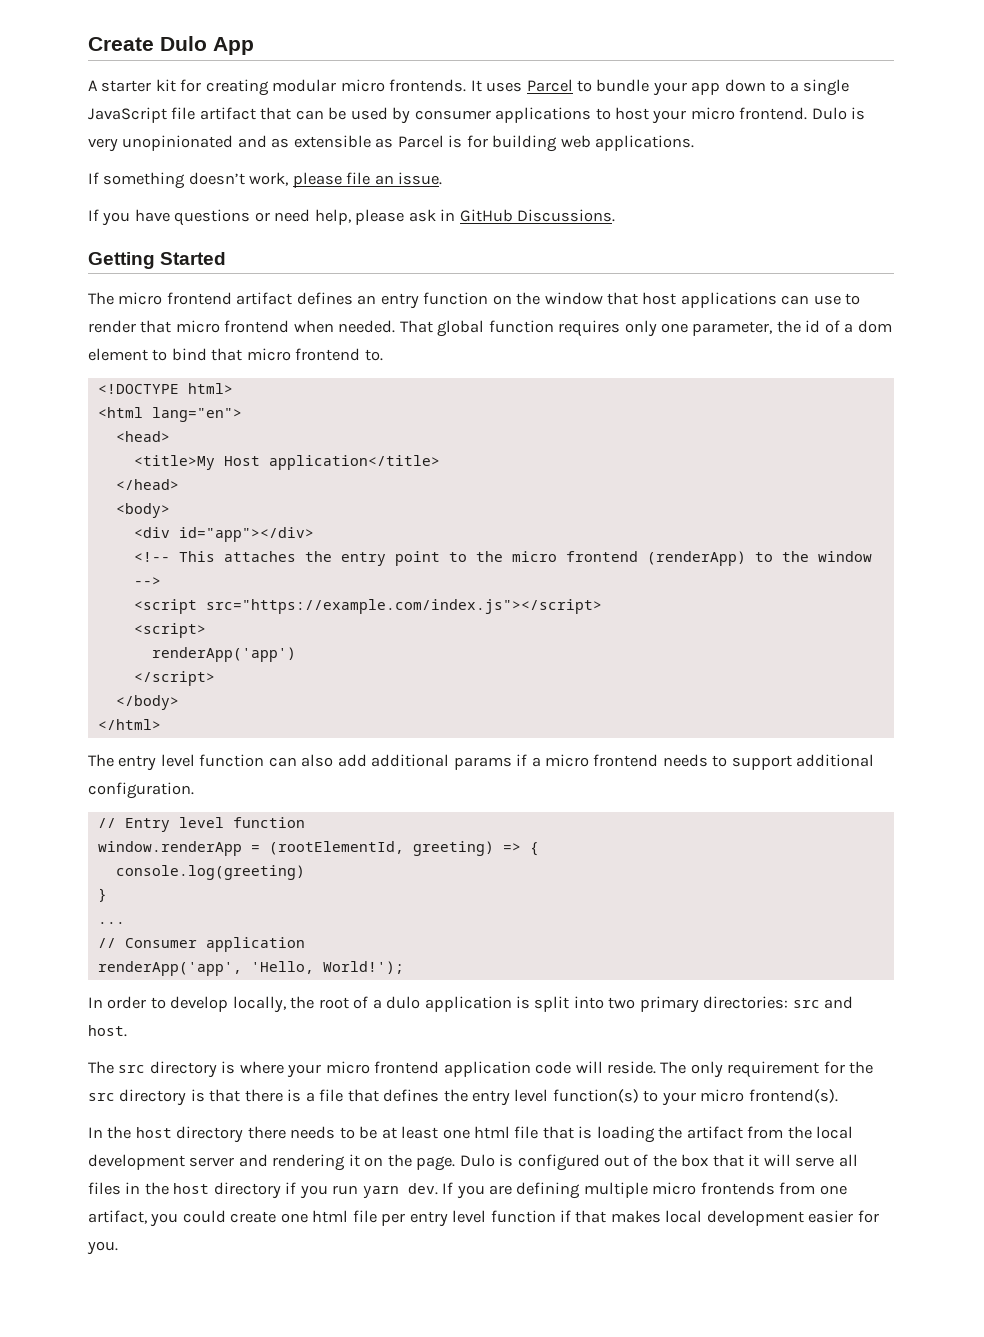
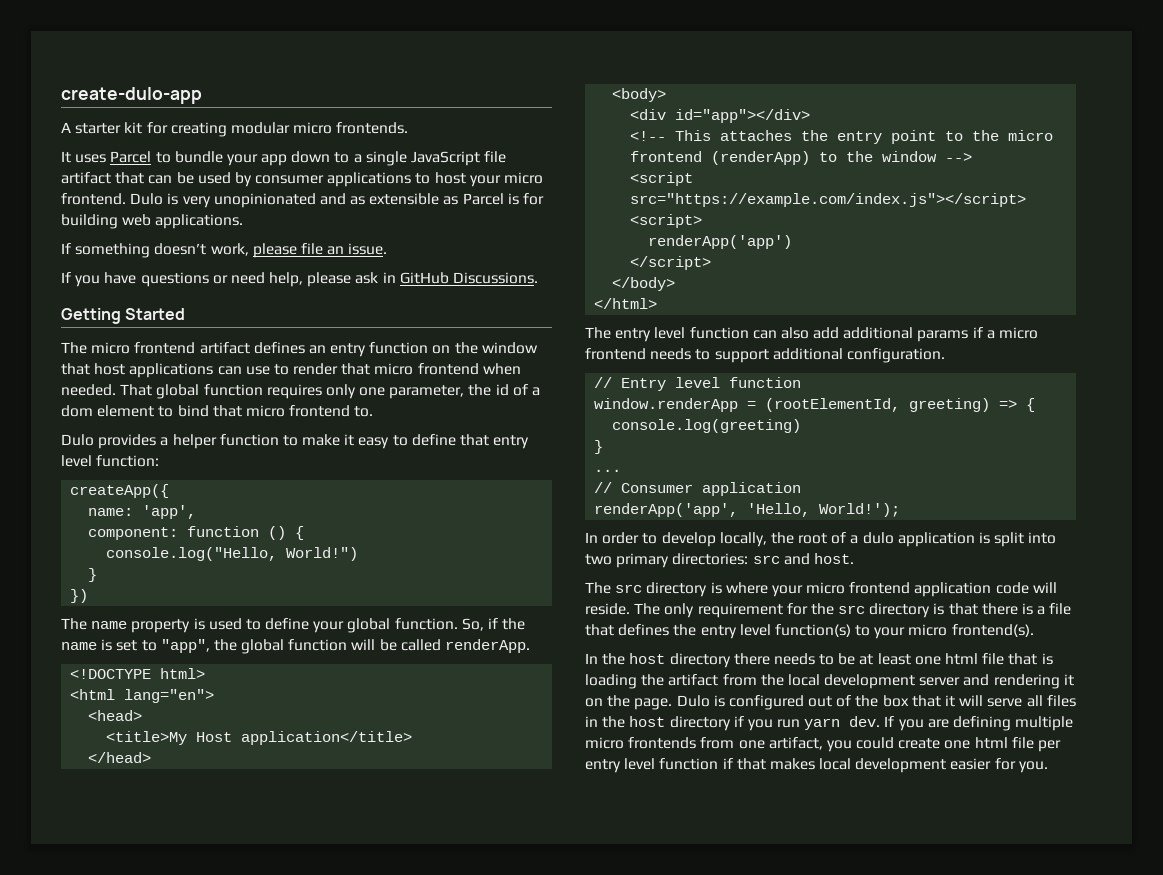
[88,36,254,55] Create Dulo App -> [61,87,202,104] create-dulo-app
(467, 85) none -> (409, 128) //
(383, 355) none -> [61,434,530,449] [61,455,160,467] [70,484,170,498] [88,505,197,519] [88,526,305,540] [106,547,359,561] [88,568,98,582] [70,589,89,603] [61,618,526,633] [61,639,531,654] // Dulo provides a helper function to make it easy to define that entry level function: // createApp({ // name: 'app', // component: function () { // console.log("Hello, World!") // } // }) // The name property is used to define your global function. So, if the name is set to "app", the global function will be called renderApp.

